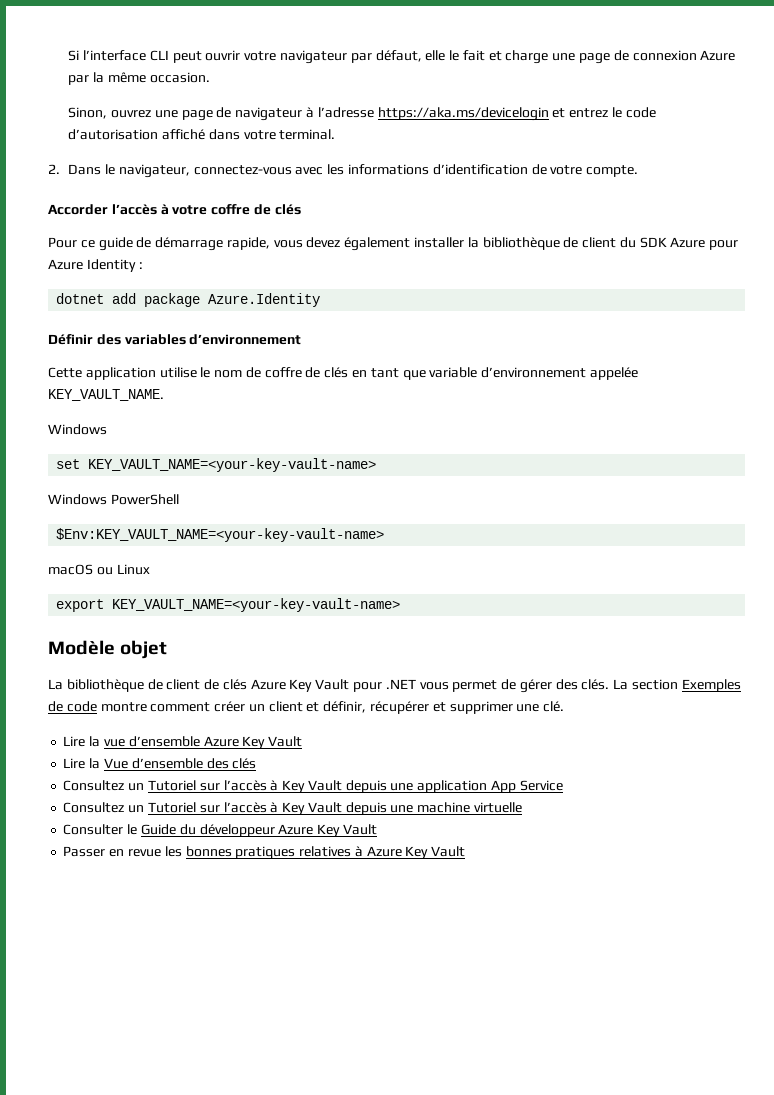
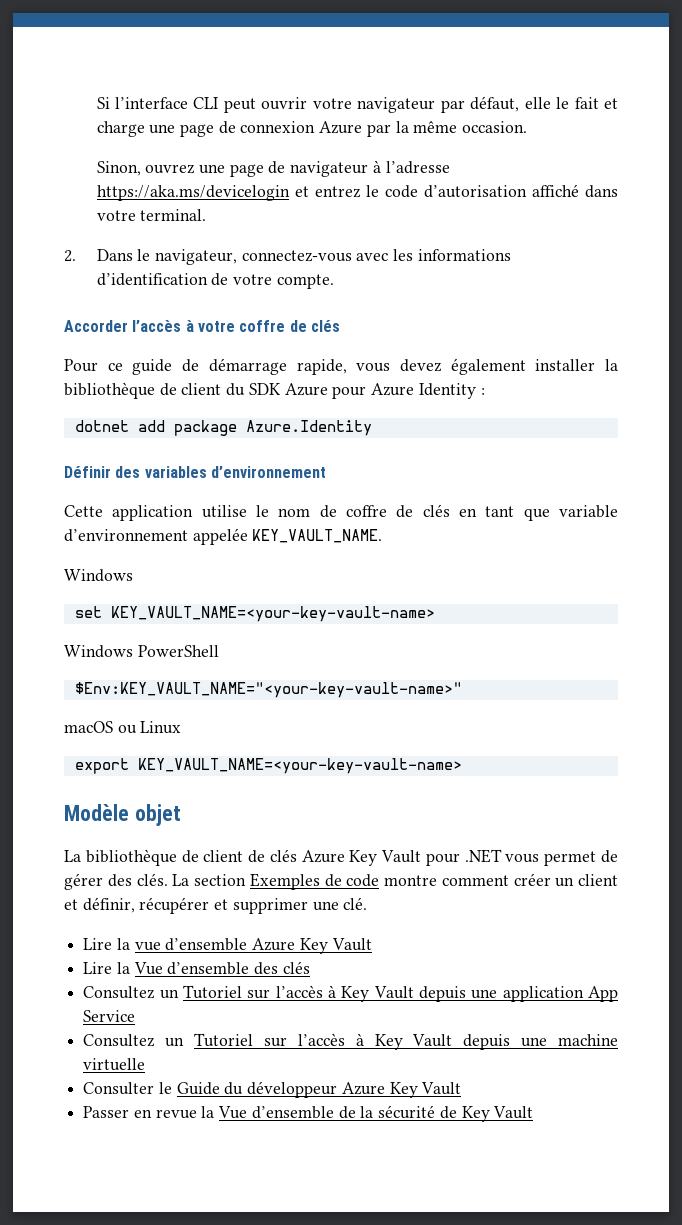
[56,528,385,542] $Env:KEY_VAULT_NAME=<your-key-vault-name> -> [74,682,462,698] $Env:KEY_VAULT_NAME="<your-key-vault-name>"
[164,846,402,859] les bonnes pratiques relatives à Azure -> [201,1105,457,1119] la Vue d’ensemble de la sécurité de

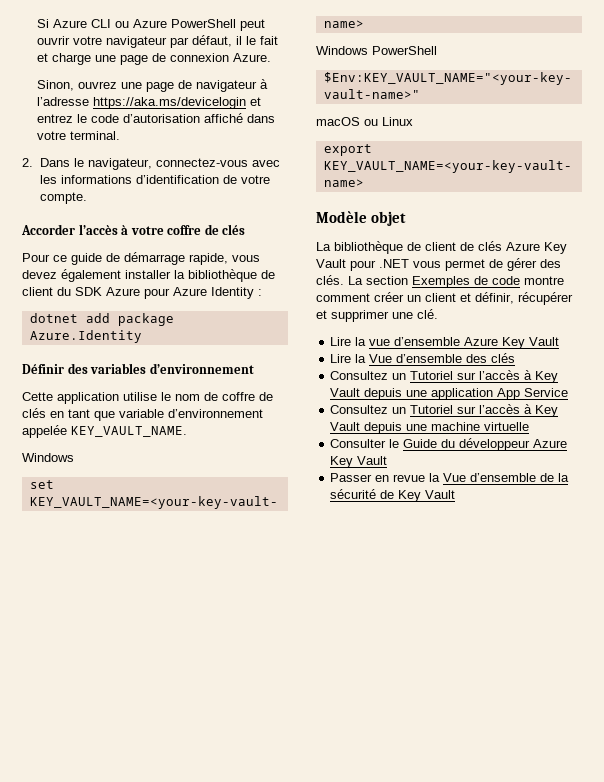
[114,97,219,109] l’interface CLI -> [52,19,236,28] Azure CLI ou Azure PowerShell
[524,97,551,109] elle -> [235,36,242,45] il
[319,121,528,137] Azure par la même occasion. -> [232,53,271,62] Azure.

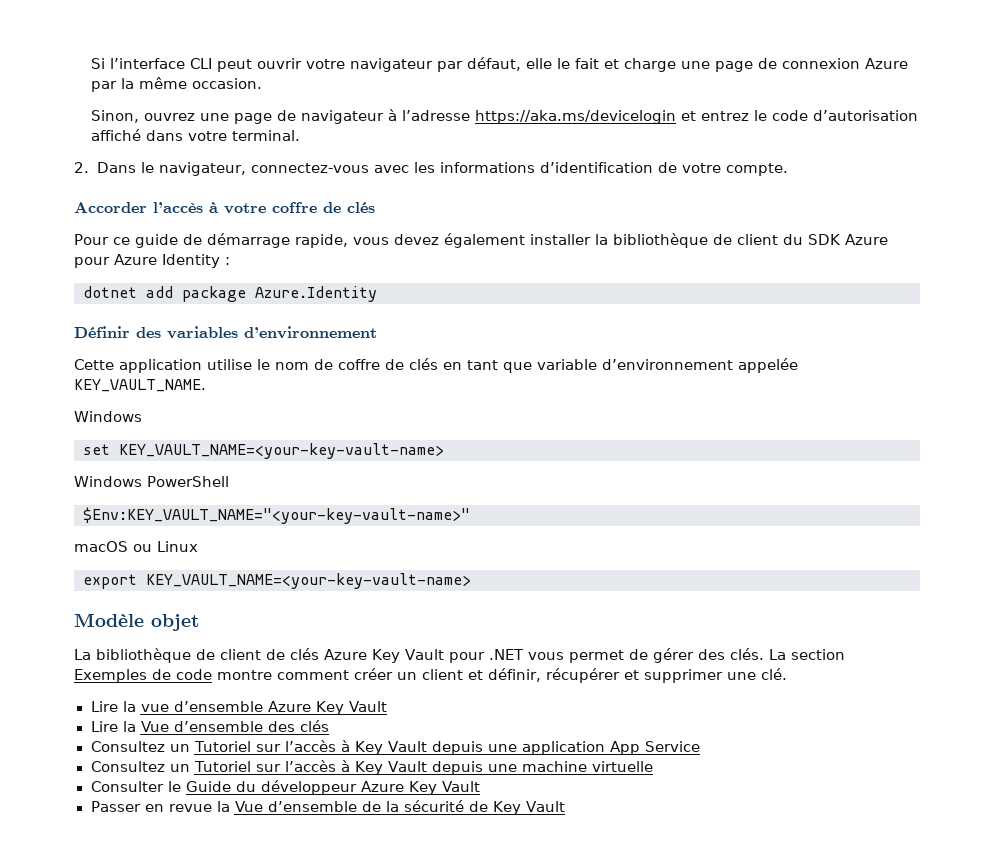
[52,19,236,28] Azure CLI ou Azure PowerShell -> [110,58,213,69] l’interface CLI
[235,36,242,45] il -> [526,58,553,69] elle
[232,53,271,62] Azure. -> [865,58,909,69] [91,77,263,92] Azure par la même occasion.

